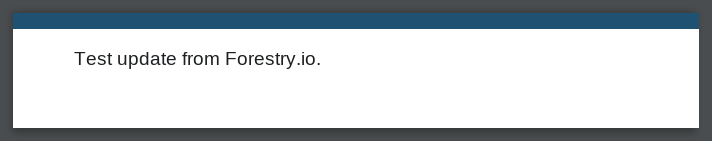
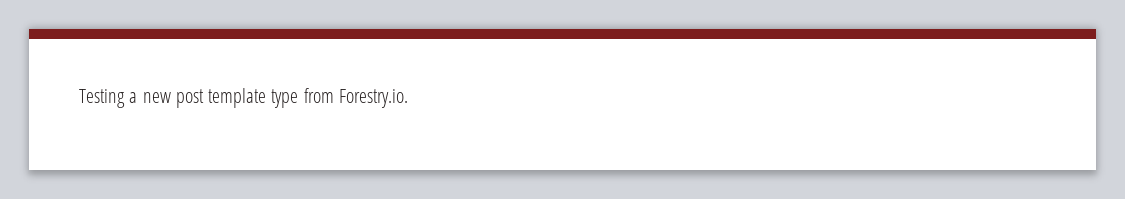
[74,52,178,69] Test update -> [79,88,299,108] Testing a new post template type

